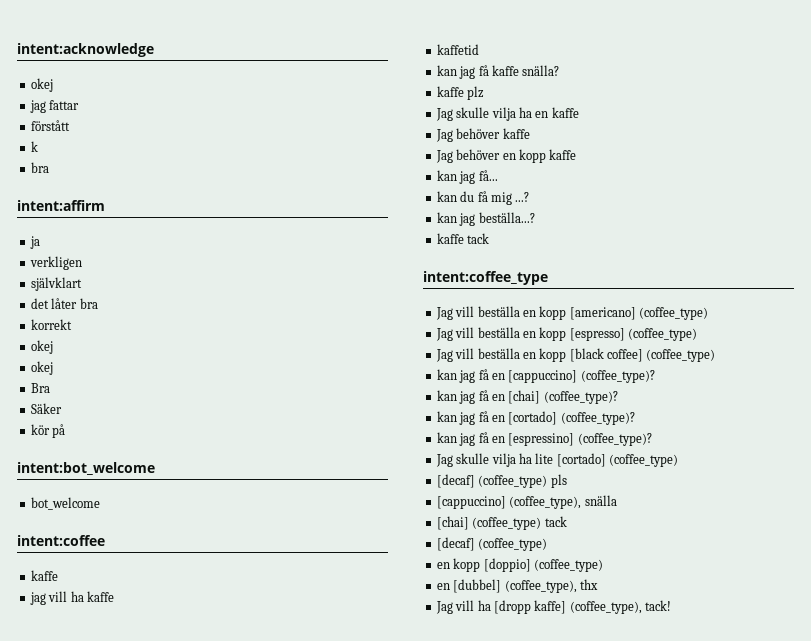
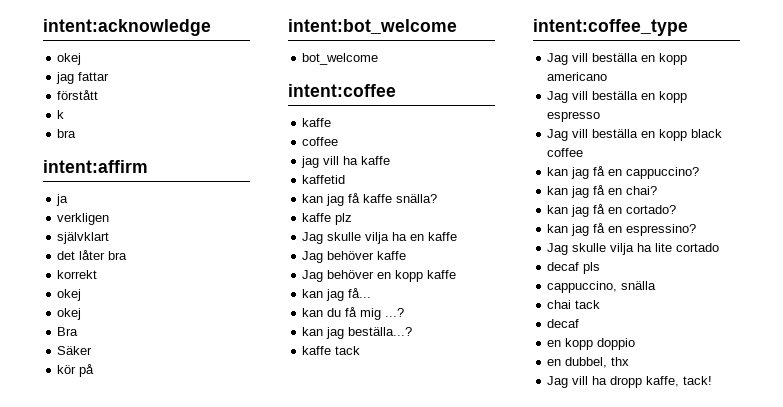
(58, 575) none -> [302,137,339,146] // coffee
[569,307,708,320] [435,327,697,341] [435,348,716,362] [436,369,655,383] [436,390,618,404] [436,411,635,425] [436,432,652,446] [americano] (coffee_type) // Jag vill beställa en kopp [espresso] (coffee_type) // Jag vill beställa en kopp [black coffee] (coffee_type) // kan jag få en [cappuccino] (coffee_type)? // kan jag få en [chai] (coffee_type)? // kan jag få en [cortado] (coffee_type)? // kan jag få en [espressino] (coffee_type)? -> [547,72,608,81] [547,91,688,103] [547,111,601,122] [547,129,723,141] [547,148,584,157] [547,166,700,179] [547,185,658,198] [547,204,677,217] [547,223,697,236] americano // Jag vill beställa en kopp espresso // Jag vill beställa en kopp black coffee // kan jag få en cappuccino? // kan jag få en chai? // kan jag få en cortado? // kan jag få en espressino?
[556,453,678,467] [436,474,548,488] [cortado] (coffee_type) // [decaf] (coffee_type) -> [676,243,720,252] [547,262,580,271] cortado // decaf
[436,496,582,509] [cappuccino] (coffee_type), -> [547,281,618,293] cappuccino,
[436,516,567,530] [436,537,548,551] [436,558,603,572] [436,579,577,593] [chai] (coffee_type) tack // [decaf] (coffee_type) // en kopp [doppio] (coffee_type) // en [dubbel] (coffee_type), -> [547,300,601,309] [547,319,580,328] [547,338,636,350] [547,357,608,368] chai tack // decaf // en kopp doppio // en dubbel,
[493,600,642,614] [dropp kaffe] (coffee_type), -> [610,376,680,388] dropp kaffe,

